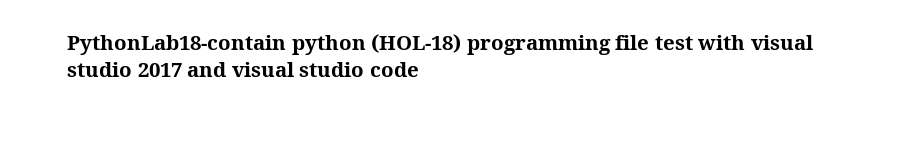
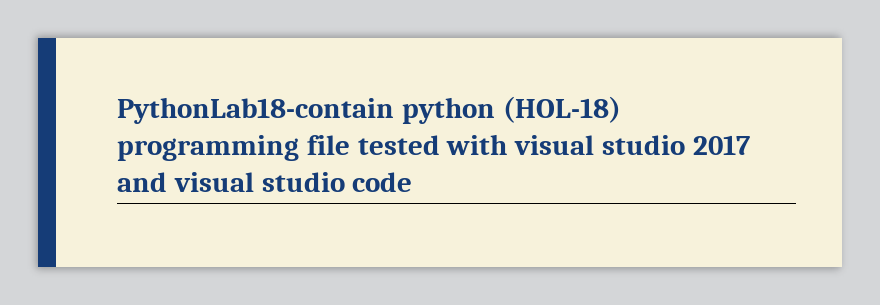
[654,36,693,50] test -> [357,135,440,155] tested

